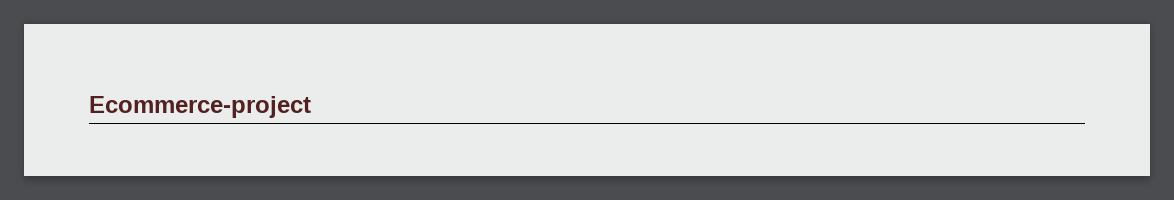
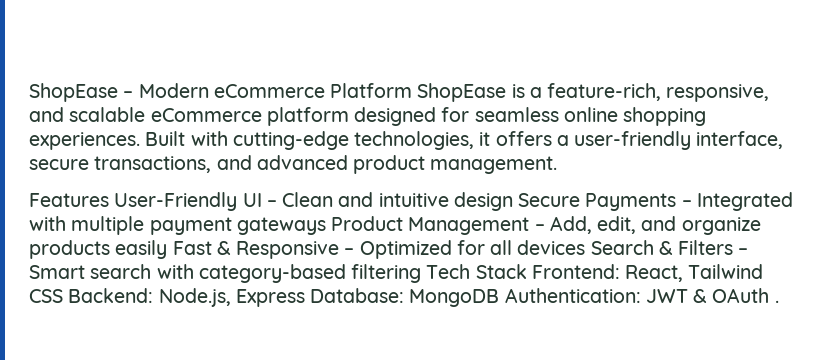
[89,96,311,118] Ecommerce-project -> [29,83,770,102] [29,107,707,126] [29,131,784,150] [29,155,558,174] [29,192,793,211] [29,216,761,235] [29,240,749,259] [29,264,764,283] [29,288,779,307] ShopEase – Modern eCommerce Platform ShopEase is a feature-rich, responsive, and scalable eCommerce platform designed for seamless online shopping experiences. Built with cutting-edge technologies, it offers a user-friendly interface, secure transactions, and advanced product management. // Features User-Friendly UI – Clean and intuitive design Secure Payments – Integrated with multiple payment gateways Product Management – Add, edit, and organize products easily Fast & Responsive – Optimized for all devices Search & Filters – Smart search with category-based filtering Tech Stack Frontend: React, Tailwind CSS Backend: Node.js, Express Database: MongoDB Authentication: JWT & OAuth .

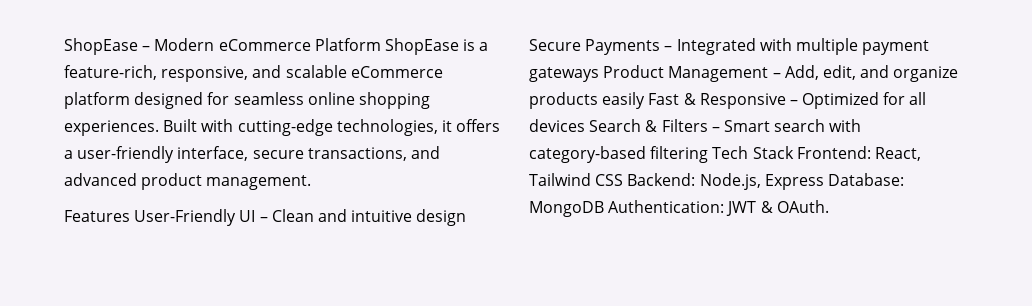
[712,288,779,303] OAuth . -> [776,200,829,213] OAuth.

